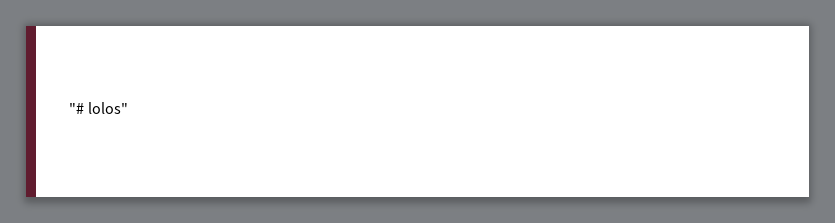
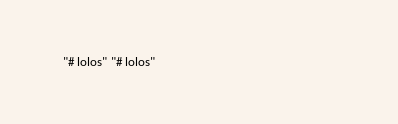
[69,102,129,114] "# lolos" -> [63,57,156,66] "# lolos" "# lolos"

